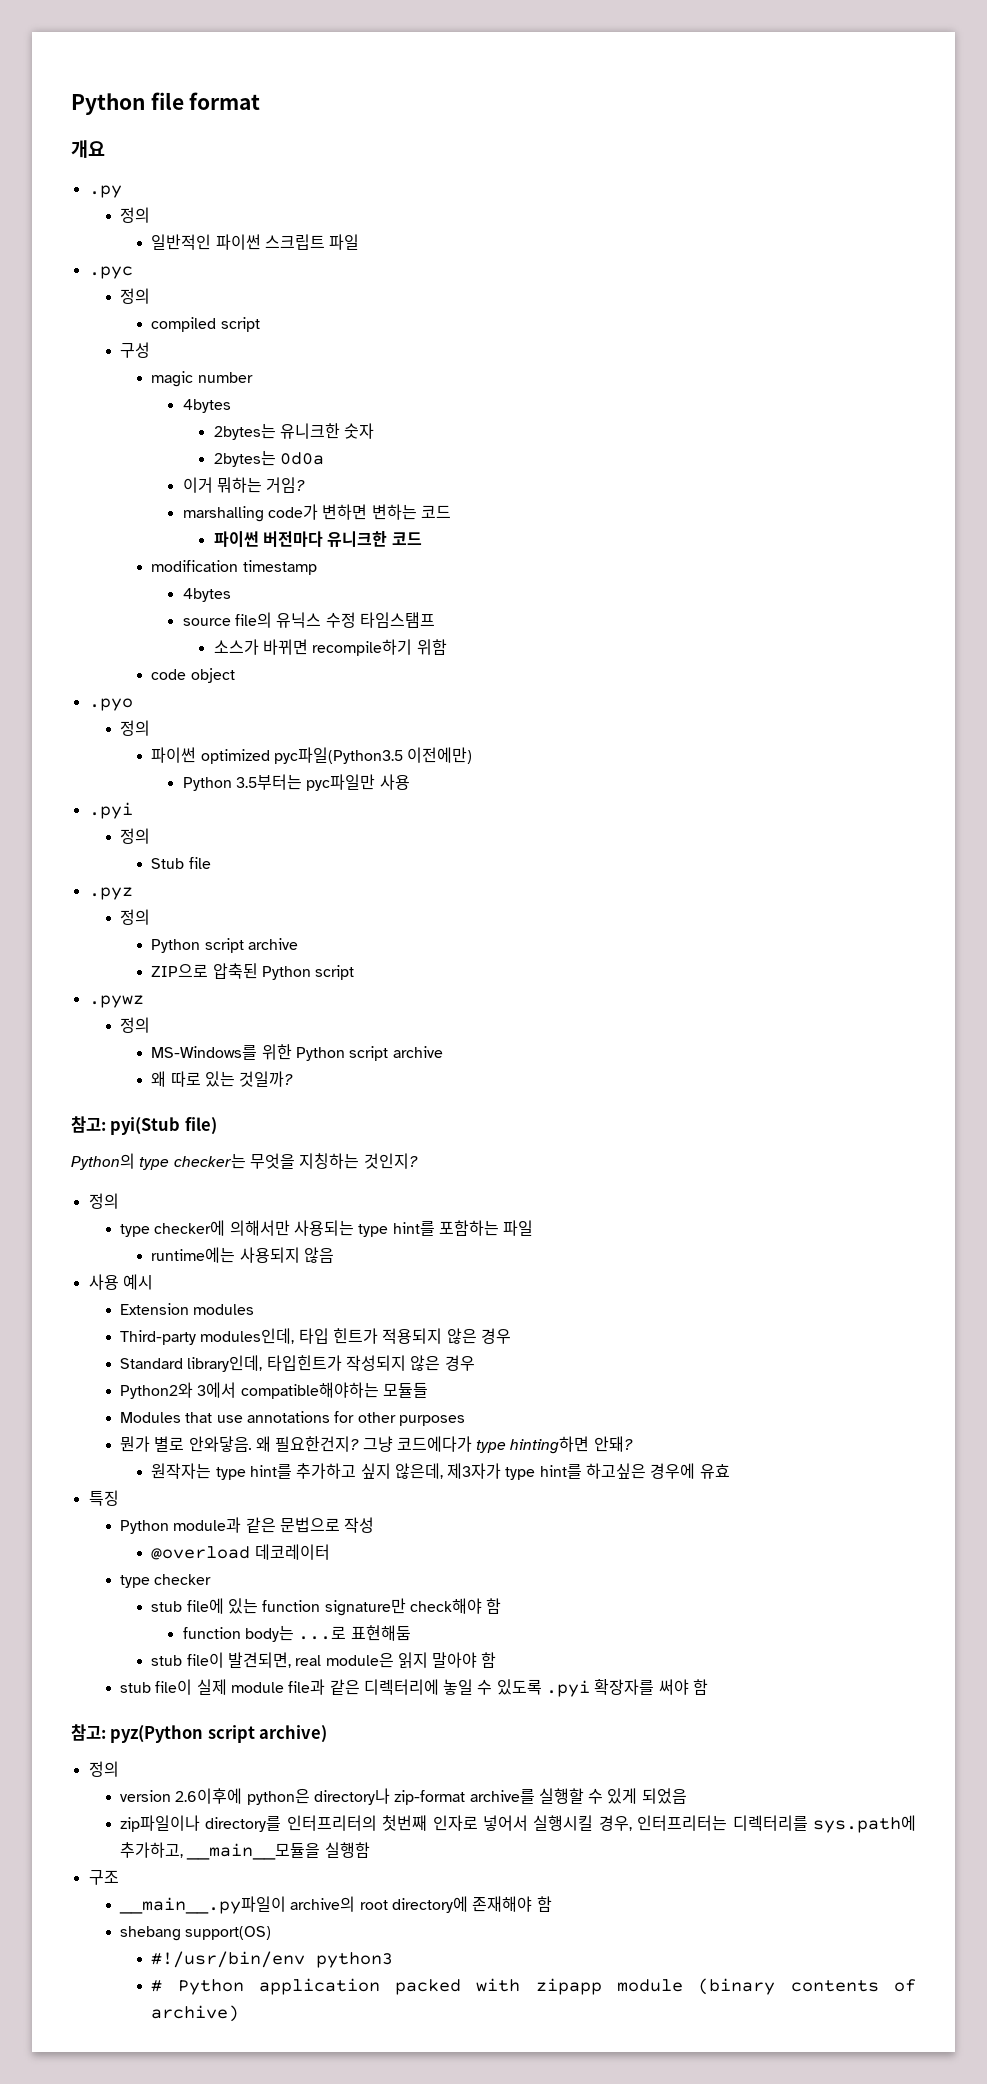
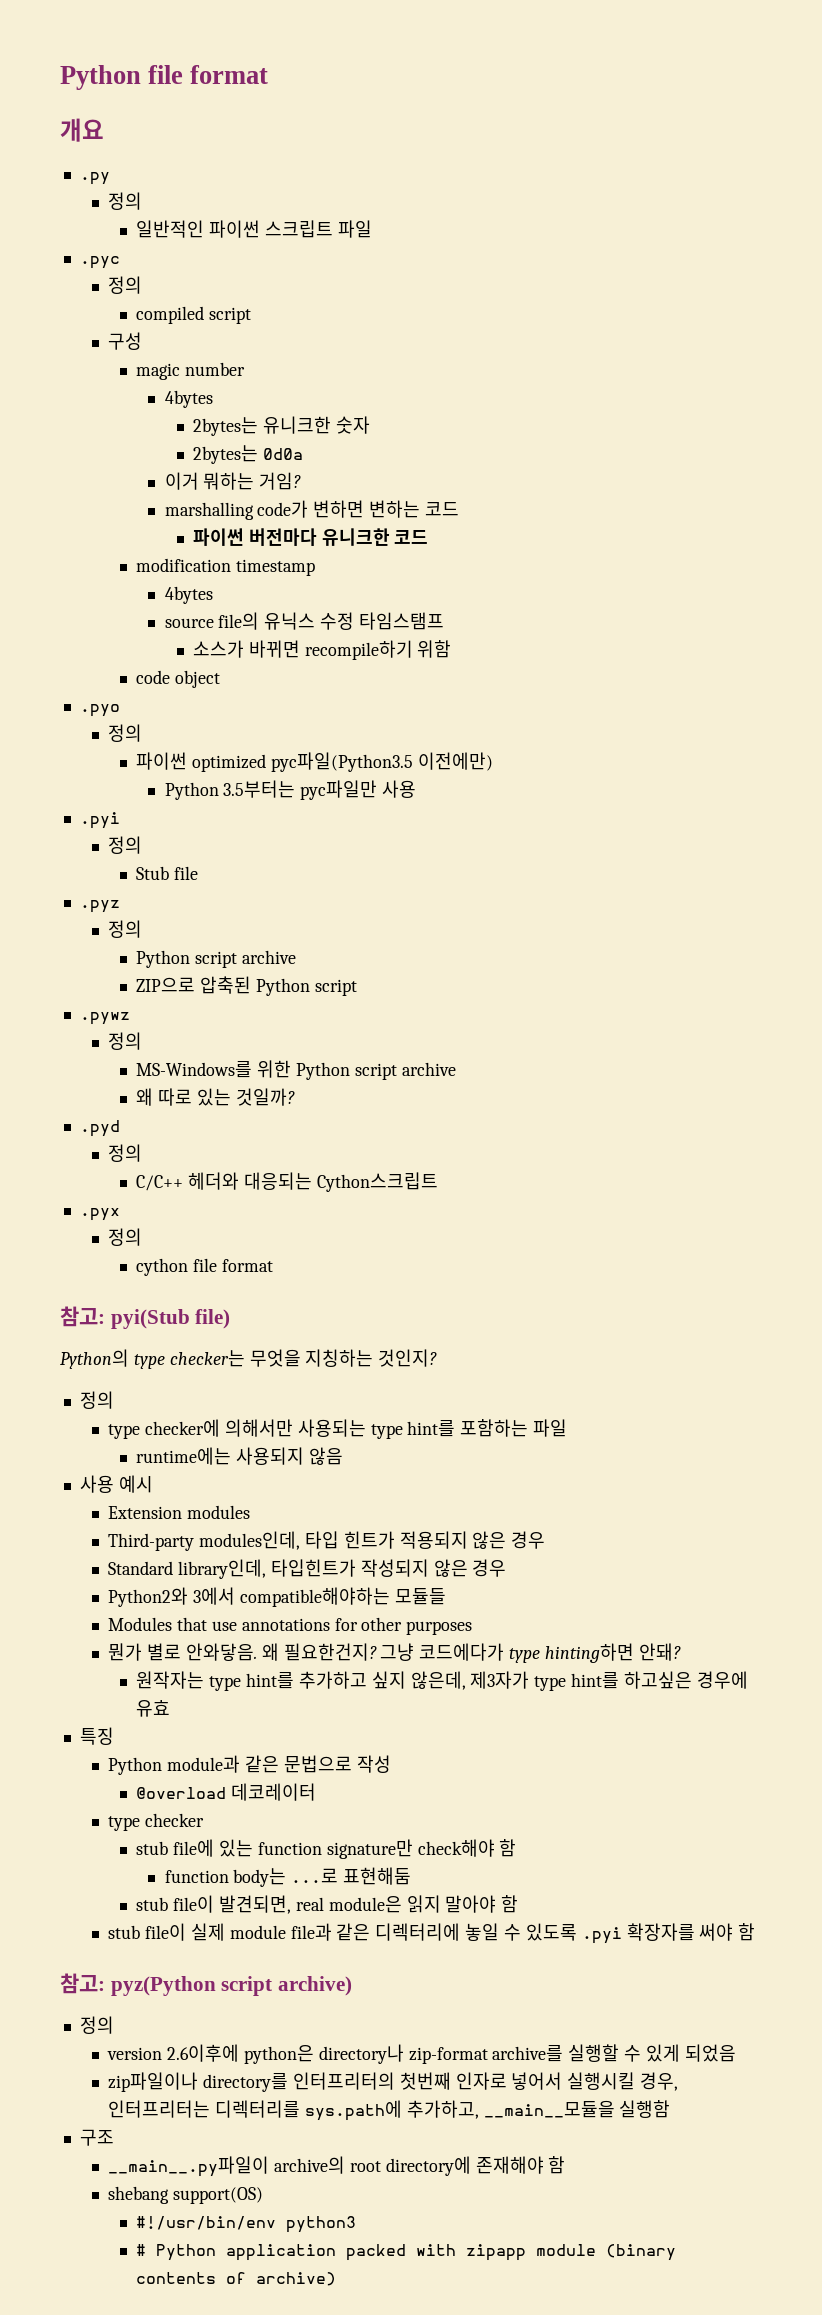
(294, 1079) none -> [79,1120,120,1137] [108,1144,143,1162] [136,1172,438,1192] [79,1208,120,1221] [108,1228,143,1246] [136,1258,274,1276] // .pyd // 정의 // C/C++ 헤더와 대응되는 Cython스크립트 // .pyx // 정의 // cython file format

